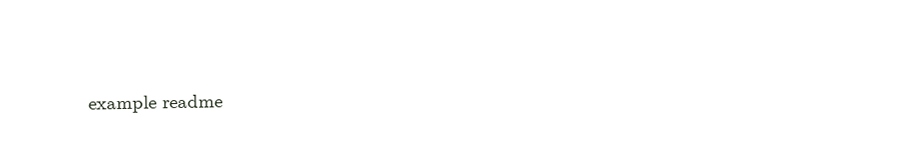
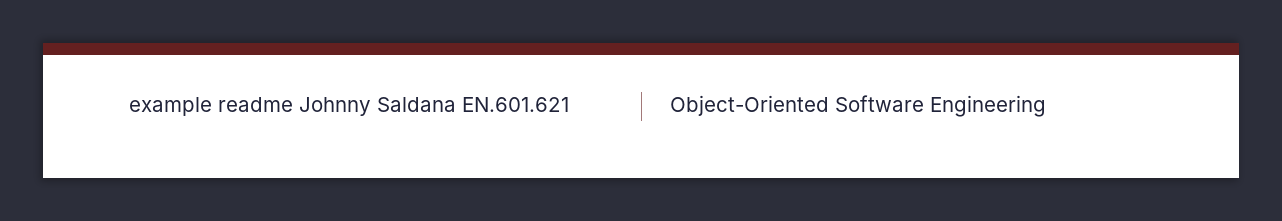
(223, 101) none -> [299,95,1046,117] Johnny Saldana EN.601.621 Object-Oriented Software Engineering

